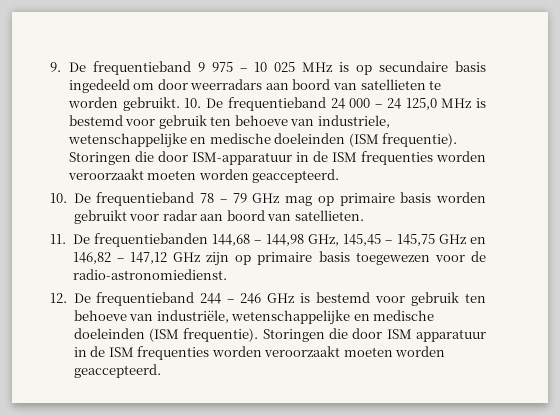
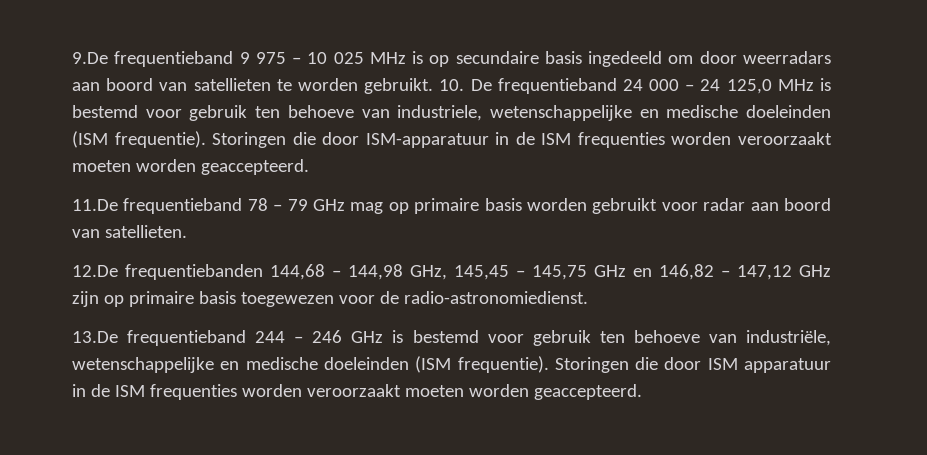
[50,62,86,72] 9. De -> [72,52,108,64] 9.De
[50,193,91,203] 10. De -> [72,199,118,211] 11.De
[50,234,90,244] 11. De -> [72,265,118,277] 12.De
[50,293,91,303] 12. De -> [72,331,118,343] 13.De

